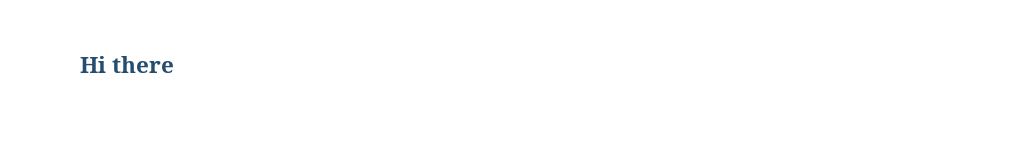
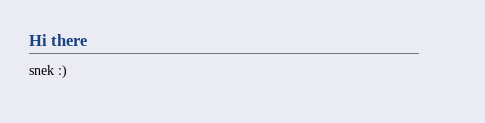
(175, 64) none -> [29,65,67,78] // snek :)

